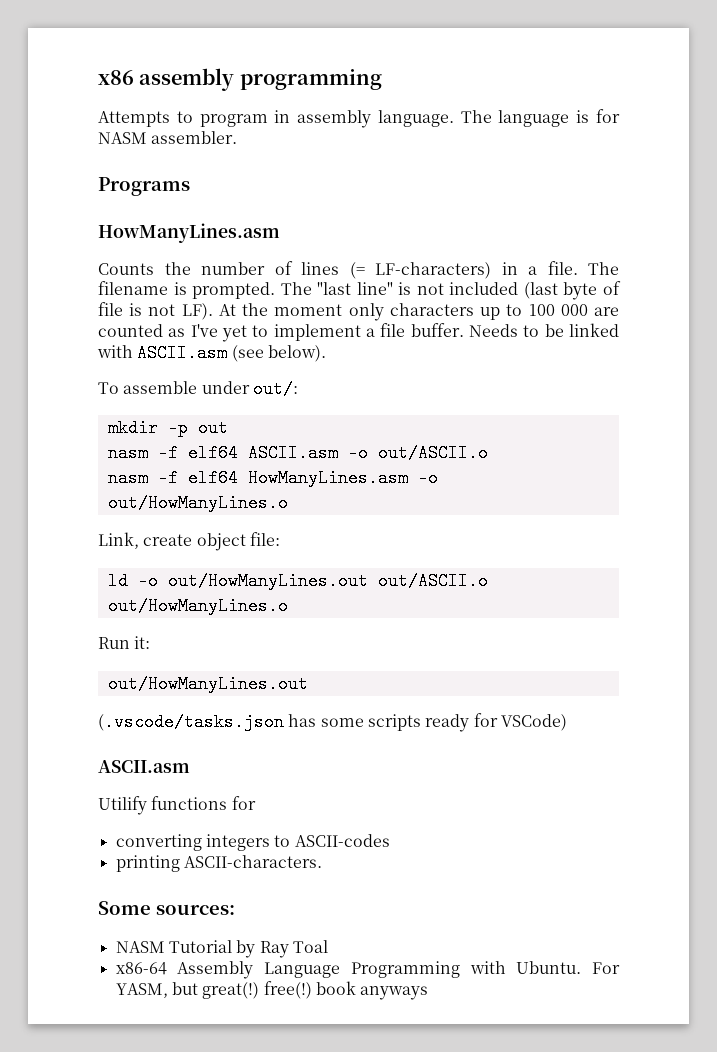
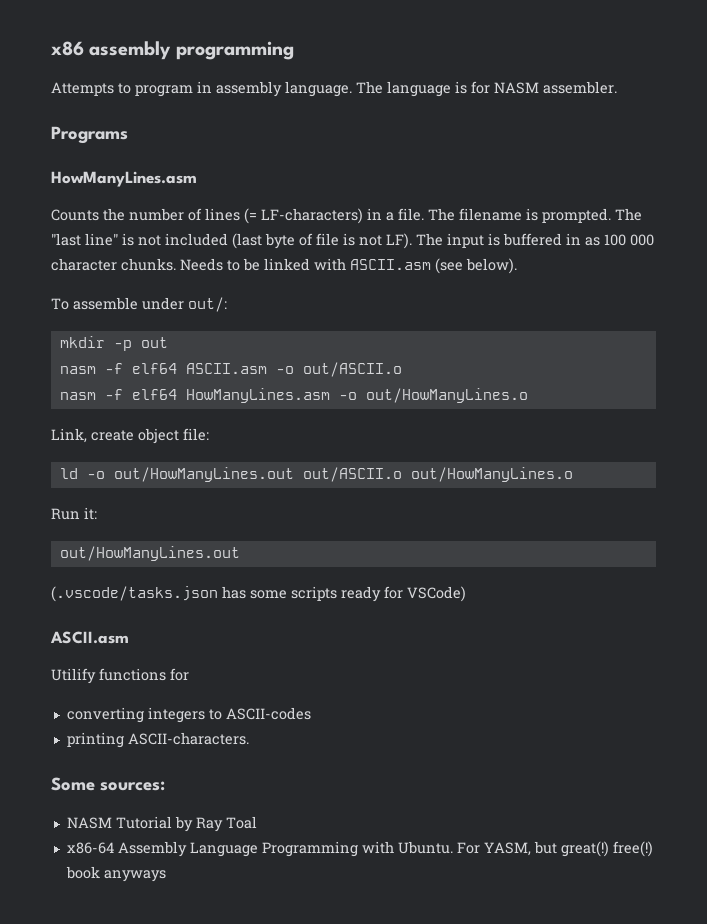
[218,303,619,321] [98,323,464,342] At the moment only characters up to 100 000 are counted as I've yet to implement a file buffer. -> [416,233,654,248] [51,258,176,271] The input is buffered in as 100 000 character chunks.

